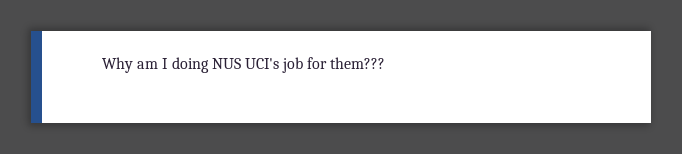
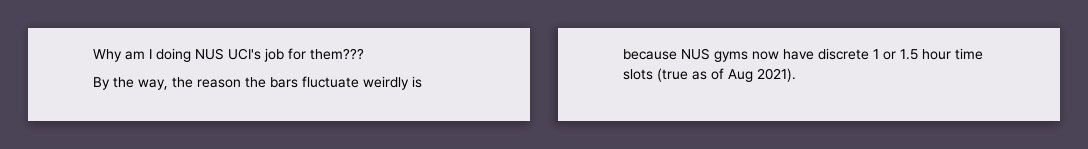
(386, 63) none -> [93,76,422,90] [623,48,983,62] [623,68,796,82] // By the way, the reason the bars fluctuate weirdly is because NUS gyms now have discrete 1 or 1.5 hour time slots (true as of Aug 2021).

